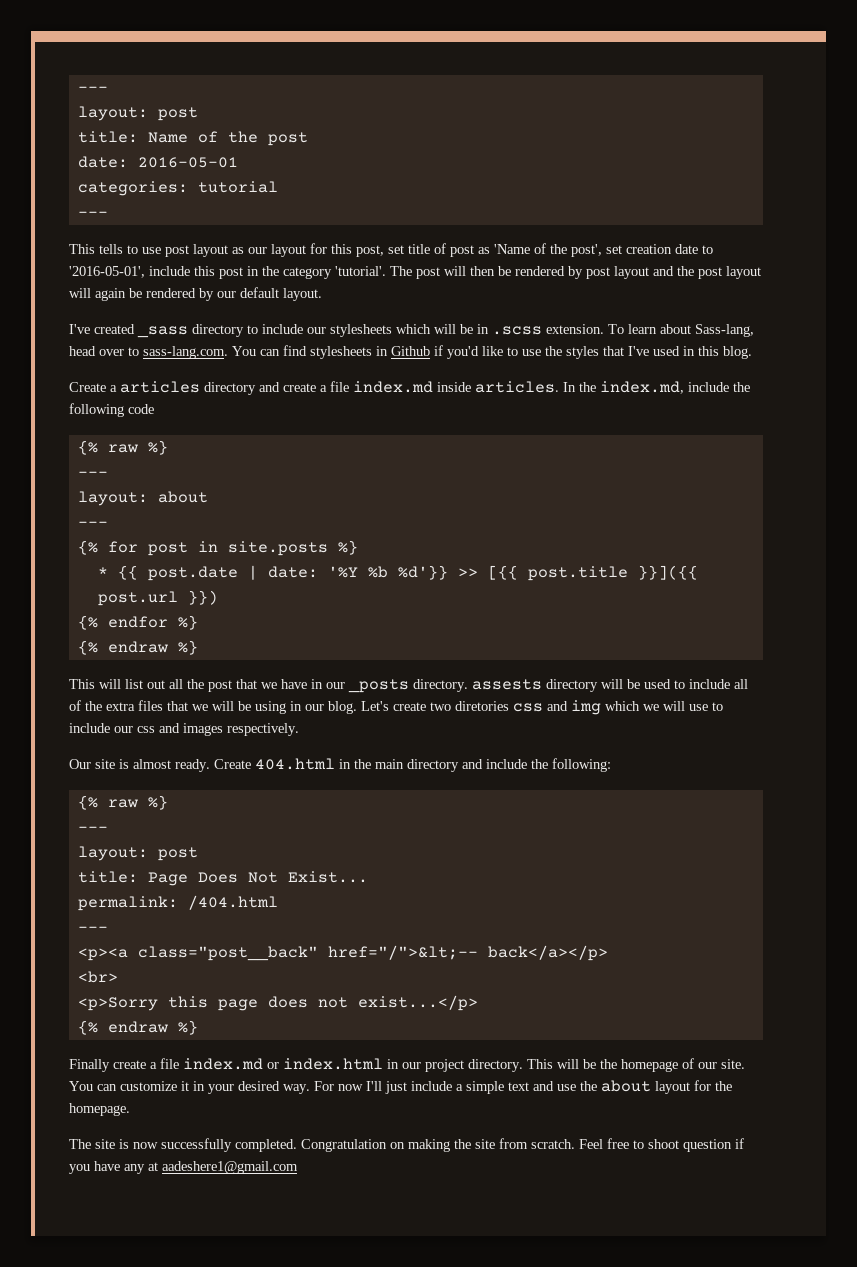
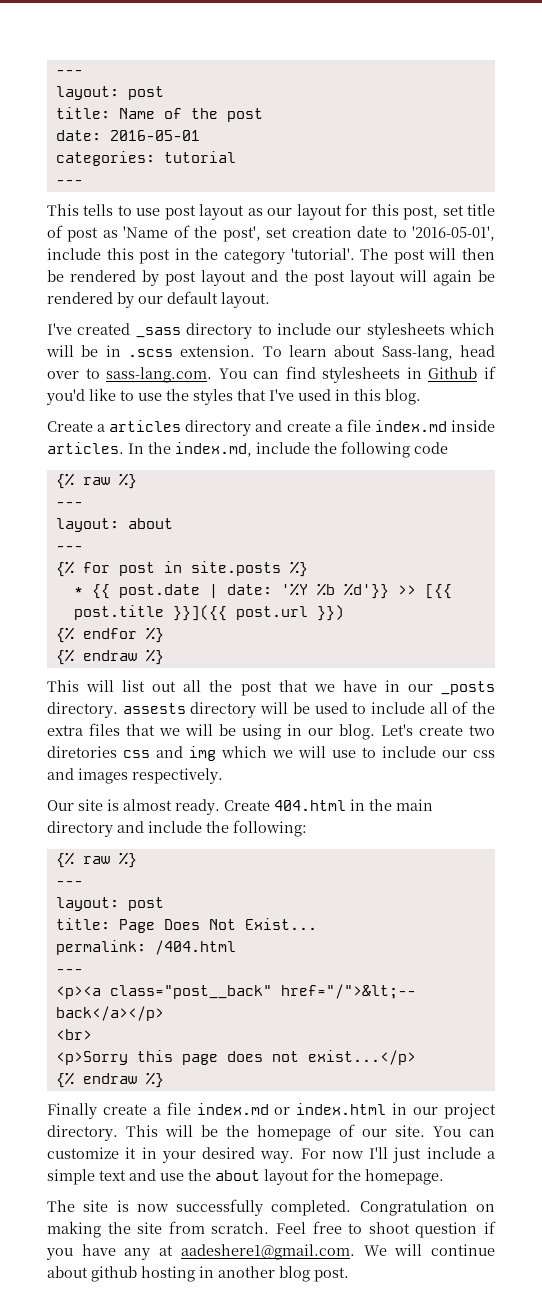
[162,1161,298,1174] aadeshere1@gmail.com -> [180,1244,496,1260] [47,1266,349,1282] aadeshere1@gmail.com. We will continue about github hosting in another blog post.

